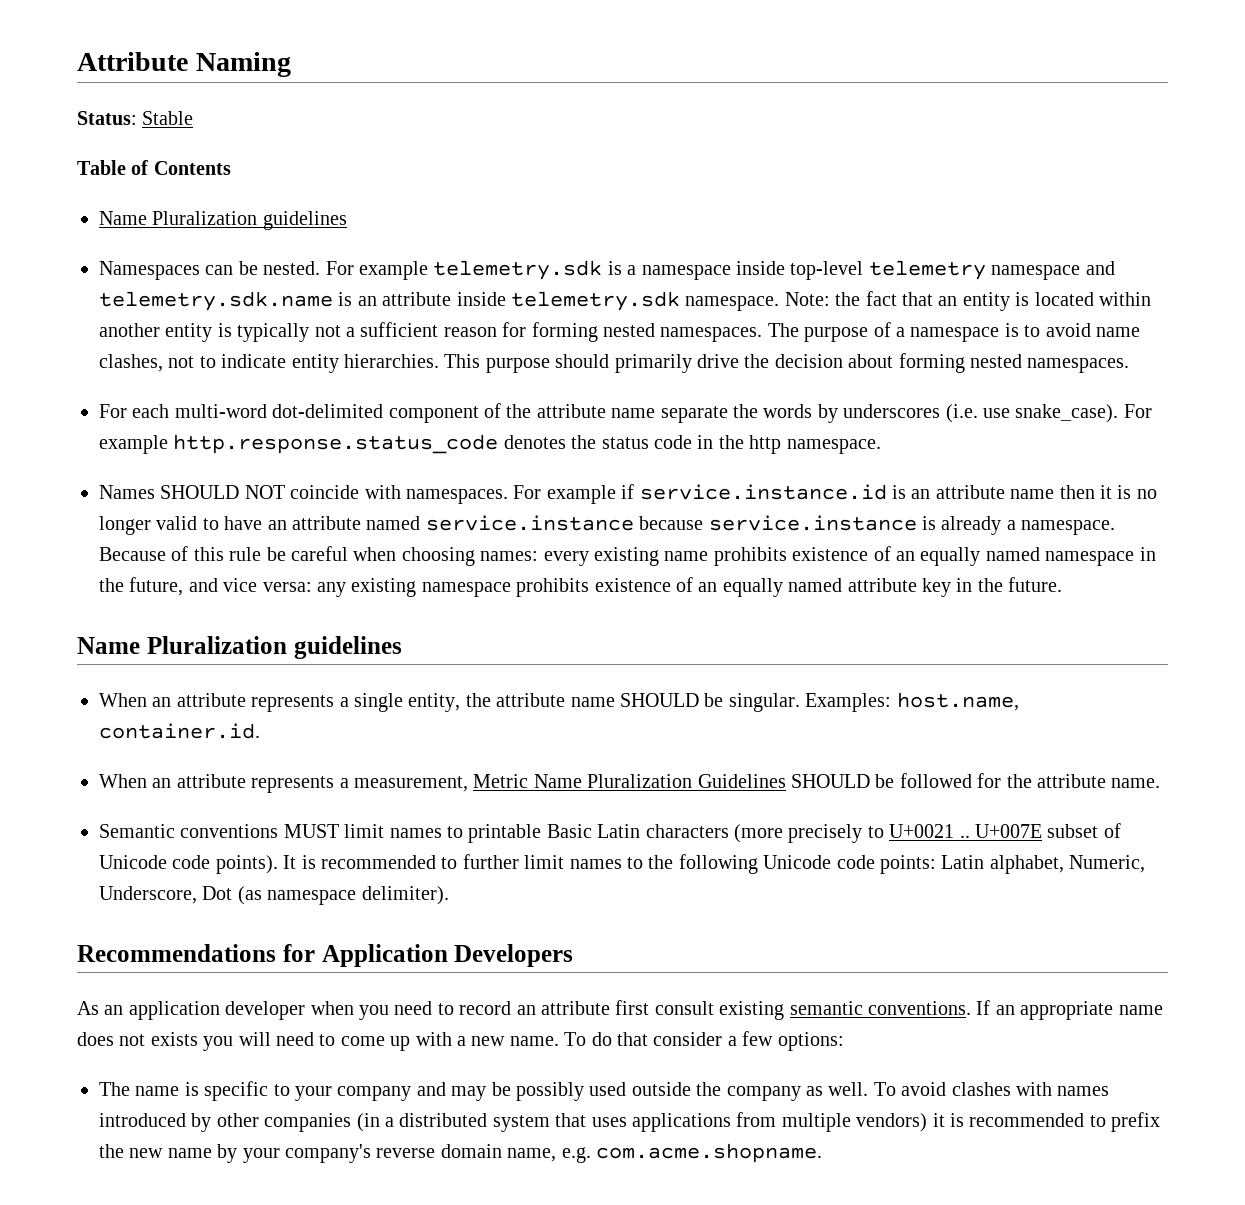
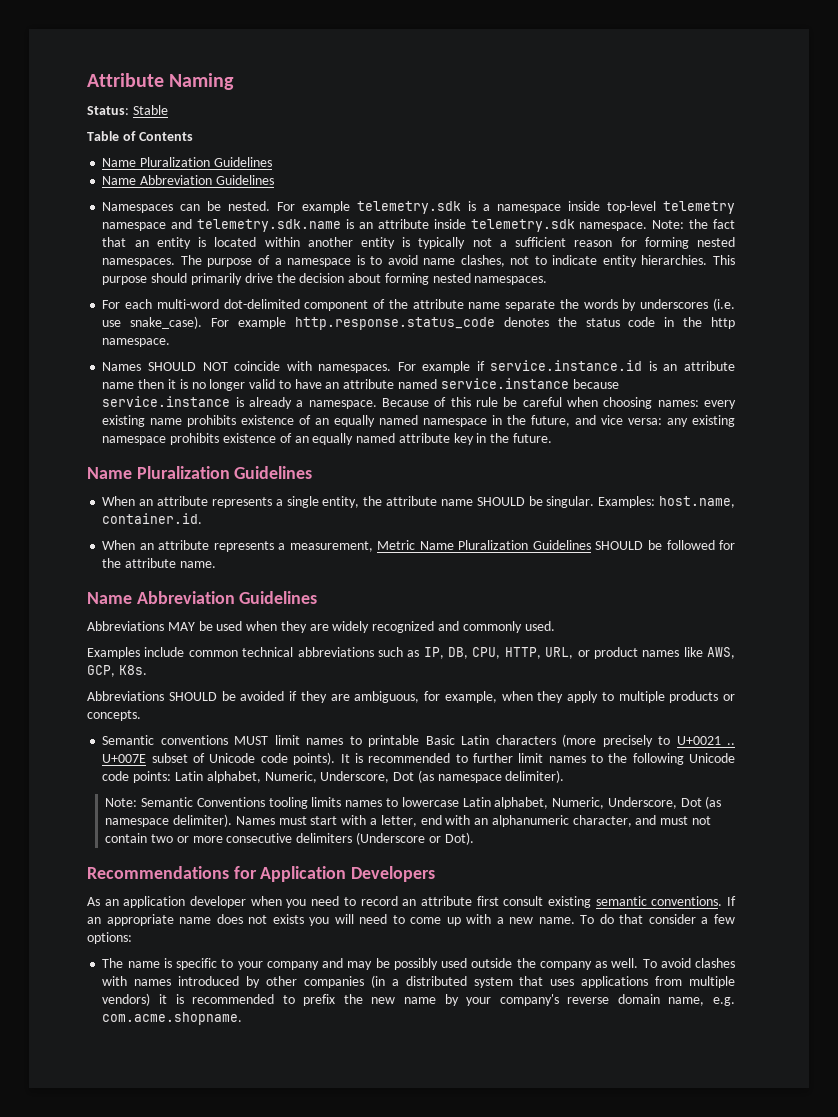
[262,211,347,230] guidelines -> [213,157,272,167] [102,175,274,185] Guidelines // Name Abbreviation Guidelines
[293,636,402,659] guidelines -> [234,466,313,479] Guidelines
(1161, 783) none -> [87,591,318,604] [87,621,555,633] [87,647,735,659] [87,665,147,677] [87,691,735,703] [87,710,141,721] // Name Abbreviation Guidelines // Abbreviations MAY be used when they are widely recognized and commonly used. // Examples include common technical abbreviations such as IP, DB, CPU, HTTP, URL, or product names like AWS, GCP, K8s. // Abbreviations SHOULD be avoided if they are ambiguous, for example, when they apply to multiple products or concepts.
(449, 895) none -> [105,796,722,809] [105,814,711,827] [105,832,474,845] // Note: Semantic Conventions tooling limits names to lowercase Latin alphabet, Numeric, Underscore, Dot (as namespace delimiter). Names must start with a letter, end with an alphanumeric character, and must not contain two or more consecutive delimiters (Underscore or Dot).

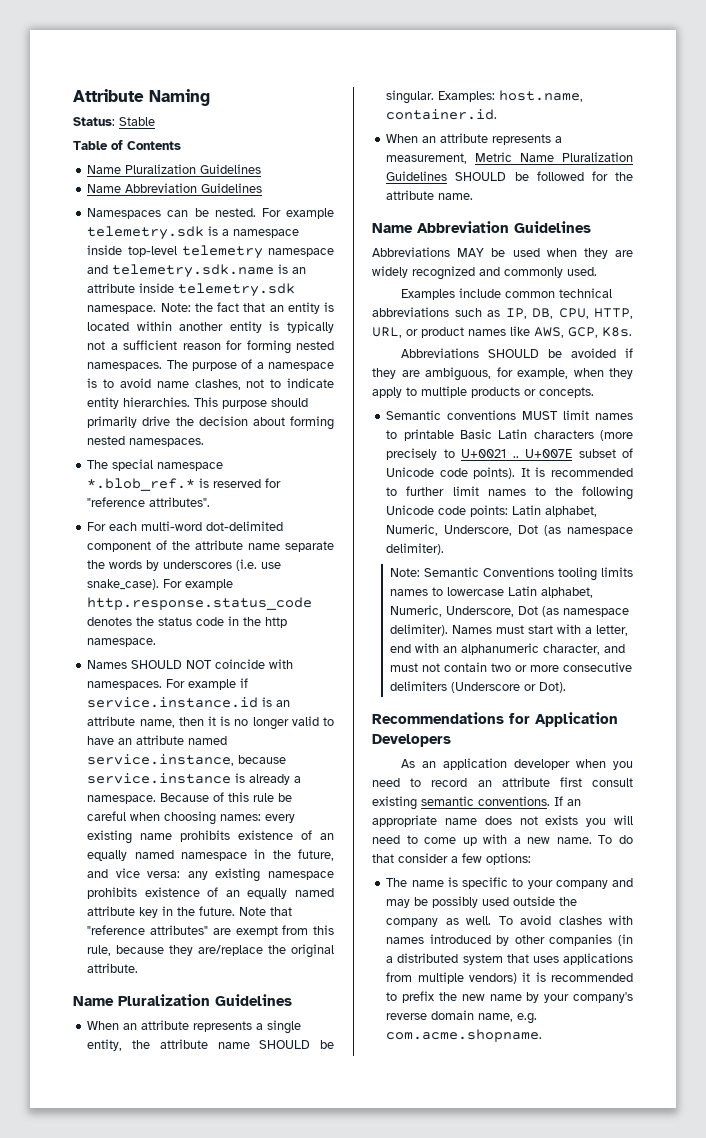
(548, 280) none -> [87,459,224,471] [87,478,282,491] [87,497,211,507] // The special namespace *.blob_ref.* is reserved for "reference attributes".
[102,382,135,389] name -> [139,719,175,728] name,
[440,378,569,389] service.instance -> [87,754,235,766] service.instance,
(552, 438) none -> [239,907,293,916] [87,925,334,937] [87,944,334,958] [87,963,139,973] Note that "reference attributes" are exempt from this rule, because they are/replace the original attribute.

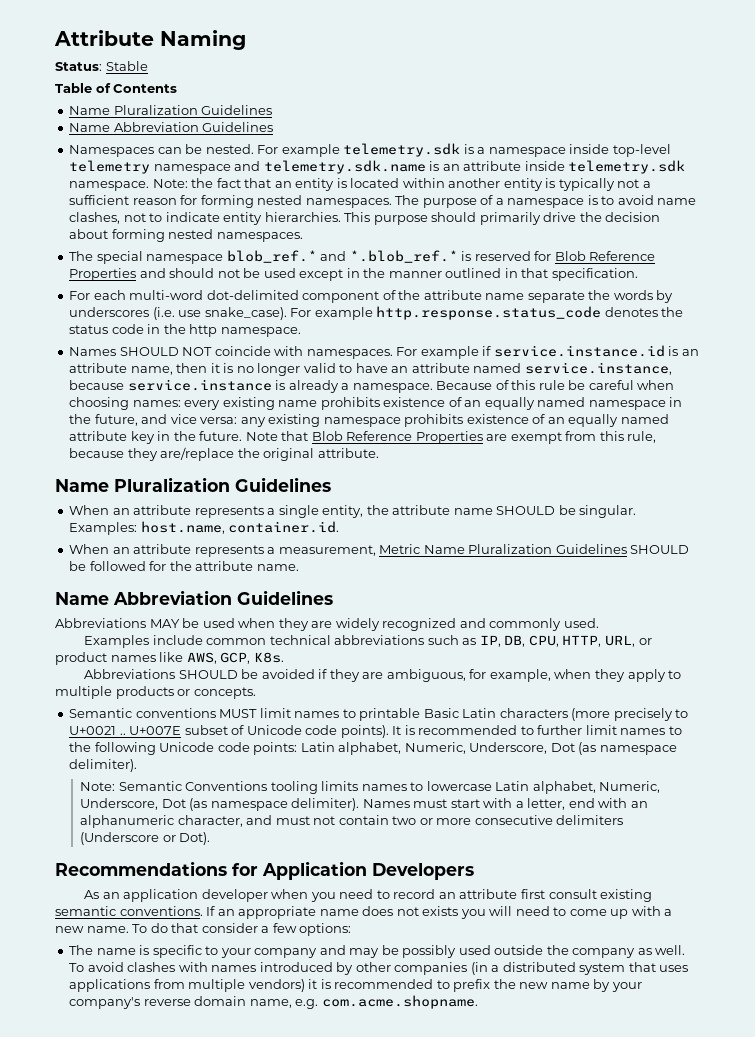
(224, 466) none -> [226,250,347,263] blob_ref.* and
[87,497,211,507] "reference attributes". -> [554,251,656,261] [69,268,638,281] Blob Reference Properties and should not be used except in the manner outlined in that specification.
[87,925,209,935] "reference attributes" -> [311,431,483,444] Blob Reference Properties

